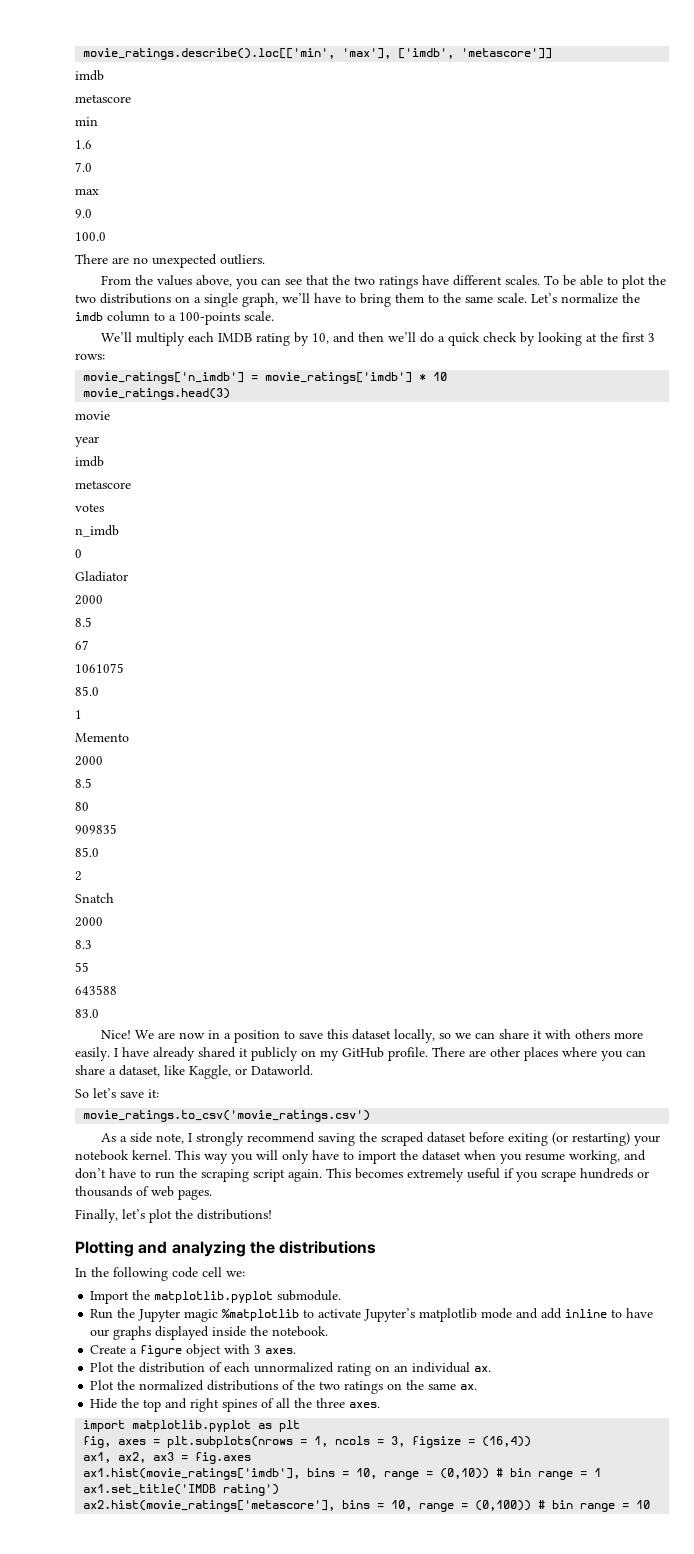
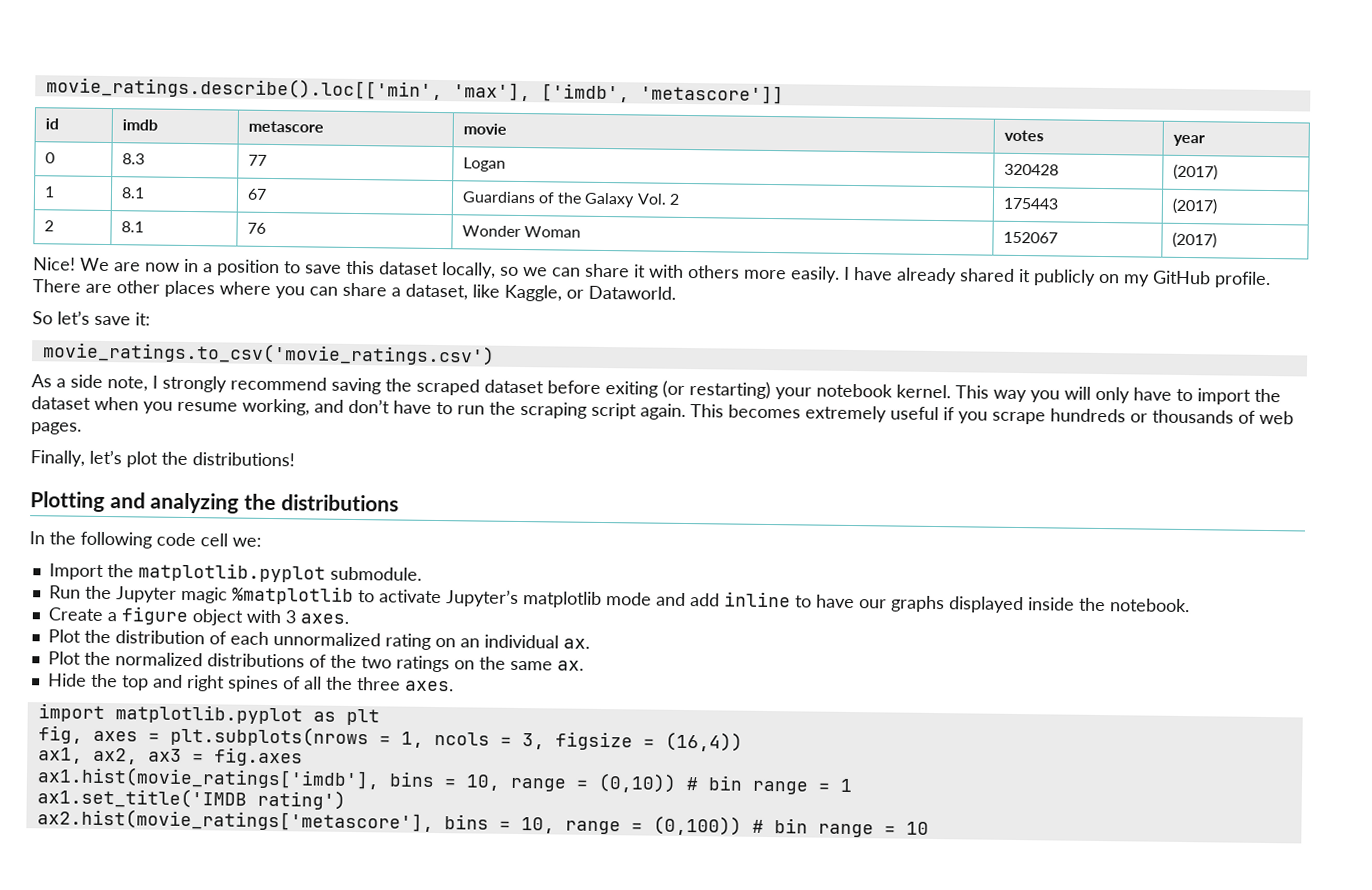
[75,70,104,81] [75,94,131,103] [75,117,98,126] [75,140,92,149] [75,162,92,172] [75,188,99,195] [75,209,92,218] [75,232,106,241] [75,254,265,268] [100,275,666,289] [75,293,640,307] [75,311,274,325] [100,332,655,346] [75,353,105,360] [83,372,448,384] [83,388,231,400] [75,411,110,420] [75,436,99,447] [75,456,104,467] [75,480,131,489] [75,503,104,512] [75,525,119,537] [75,549,82,558] [75,571,128,582] [75,595,103,605] [75,617,92,627] [75,640,89,650] [75,663,124,673] [75,686,99,696] [75,710,82,719] [75,733,129,742] [75,756,103,766] [75,778,92,788] [75,802,89,811] [75,824,117,834] [75,847,99,857] [75,871,82,881] [75,893,114,903] [75,917,103,927] [75,940,92,949] [75,962,89,972] [75,985,117,995] [75,1009,99,1018] // imdb // metascore // min // 1.6 // 7.0 // max // 9.0 // 100.0 // There are no unexpected outliers. // From the values above, you can see that the two ratings have different scales. To be able to plot the two distributions on a single graph, we’ll have to bring them to the same scale. Let’s normalize the imdb column to a 100-points scale. // We’ll multiply each IMDB rating by 10, and then we’ll do a quick check by looking at the first 3 rows: // movie_ratings['n_imdb'] = movie_ratings['imdb'] * 10 // movie_ratings.head(3) // movie // year // imdb // metascore // votes // n_imdb // 0 // Gladiator // 2000 // 8.5 // 67 // 1061075 // 85.0 // 1 // Memento // 2000 // 8.5 // 80 // 909835 // 85.0 // 2 // Snatch // 2000 // 8.3 // 55 // 643588 // 83.0 -> [44,118,59,130] [121,119,158,131] [247,120,324,133] [462,123,507,135] [1003,129,1044,142] [1172,134,1205,147] [44,152,55,164] [121,153,145,165] [247,154,267,166] [462,157,506,172] [1003,163,1059,176] [1172,163,1218,181] [43,186,55,198] [120,187,145,199] [246,188,267,200] [461,191,681,208] [1002,197,1058,210] [1171,197,1218,215] [43,220,54,232] [120,221,144,233] [246,222,266,234] [461,225,581,238] [1002,231,1058,244] [1171,231,1217,249] // id | imdb | metascore | movie | votes | year // 0 | 8.3 | 77 | Logan | 320428 | (2017) // 1 | 8.1 | 67 | Guardians of the Galaxy Vol. 2 | 175443 | (2017) // 2 | 8.1 | 76 | Wonder Woman | 152067 | (2017)

